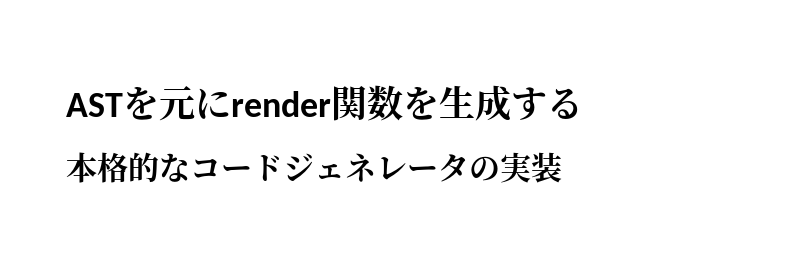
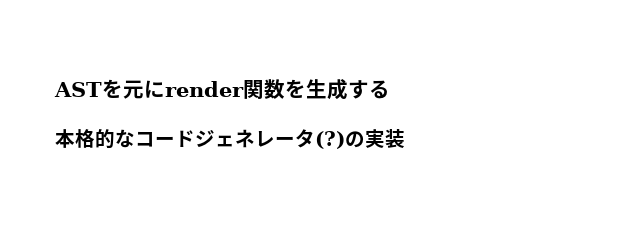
(469, 168) none -> [315,131,345,149] (?)

